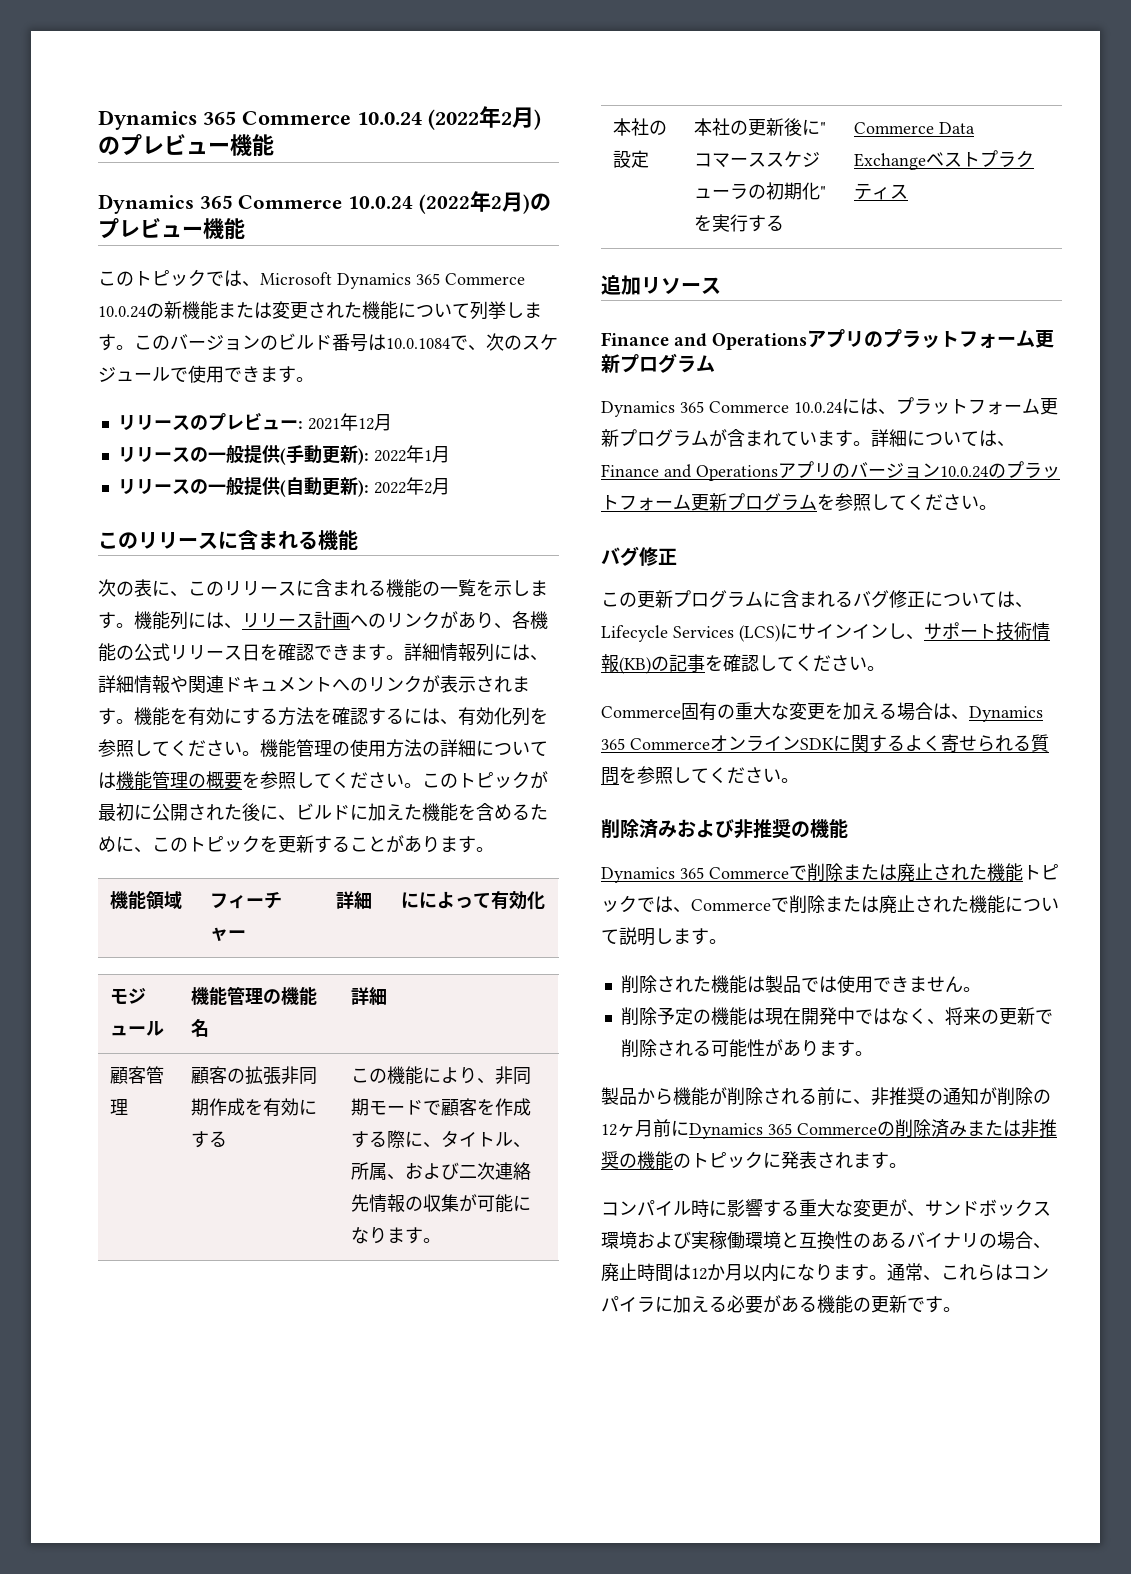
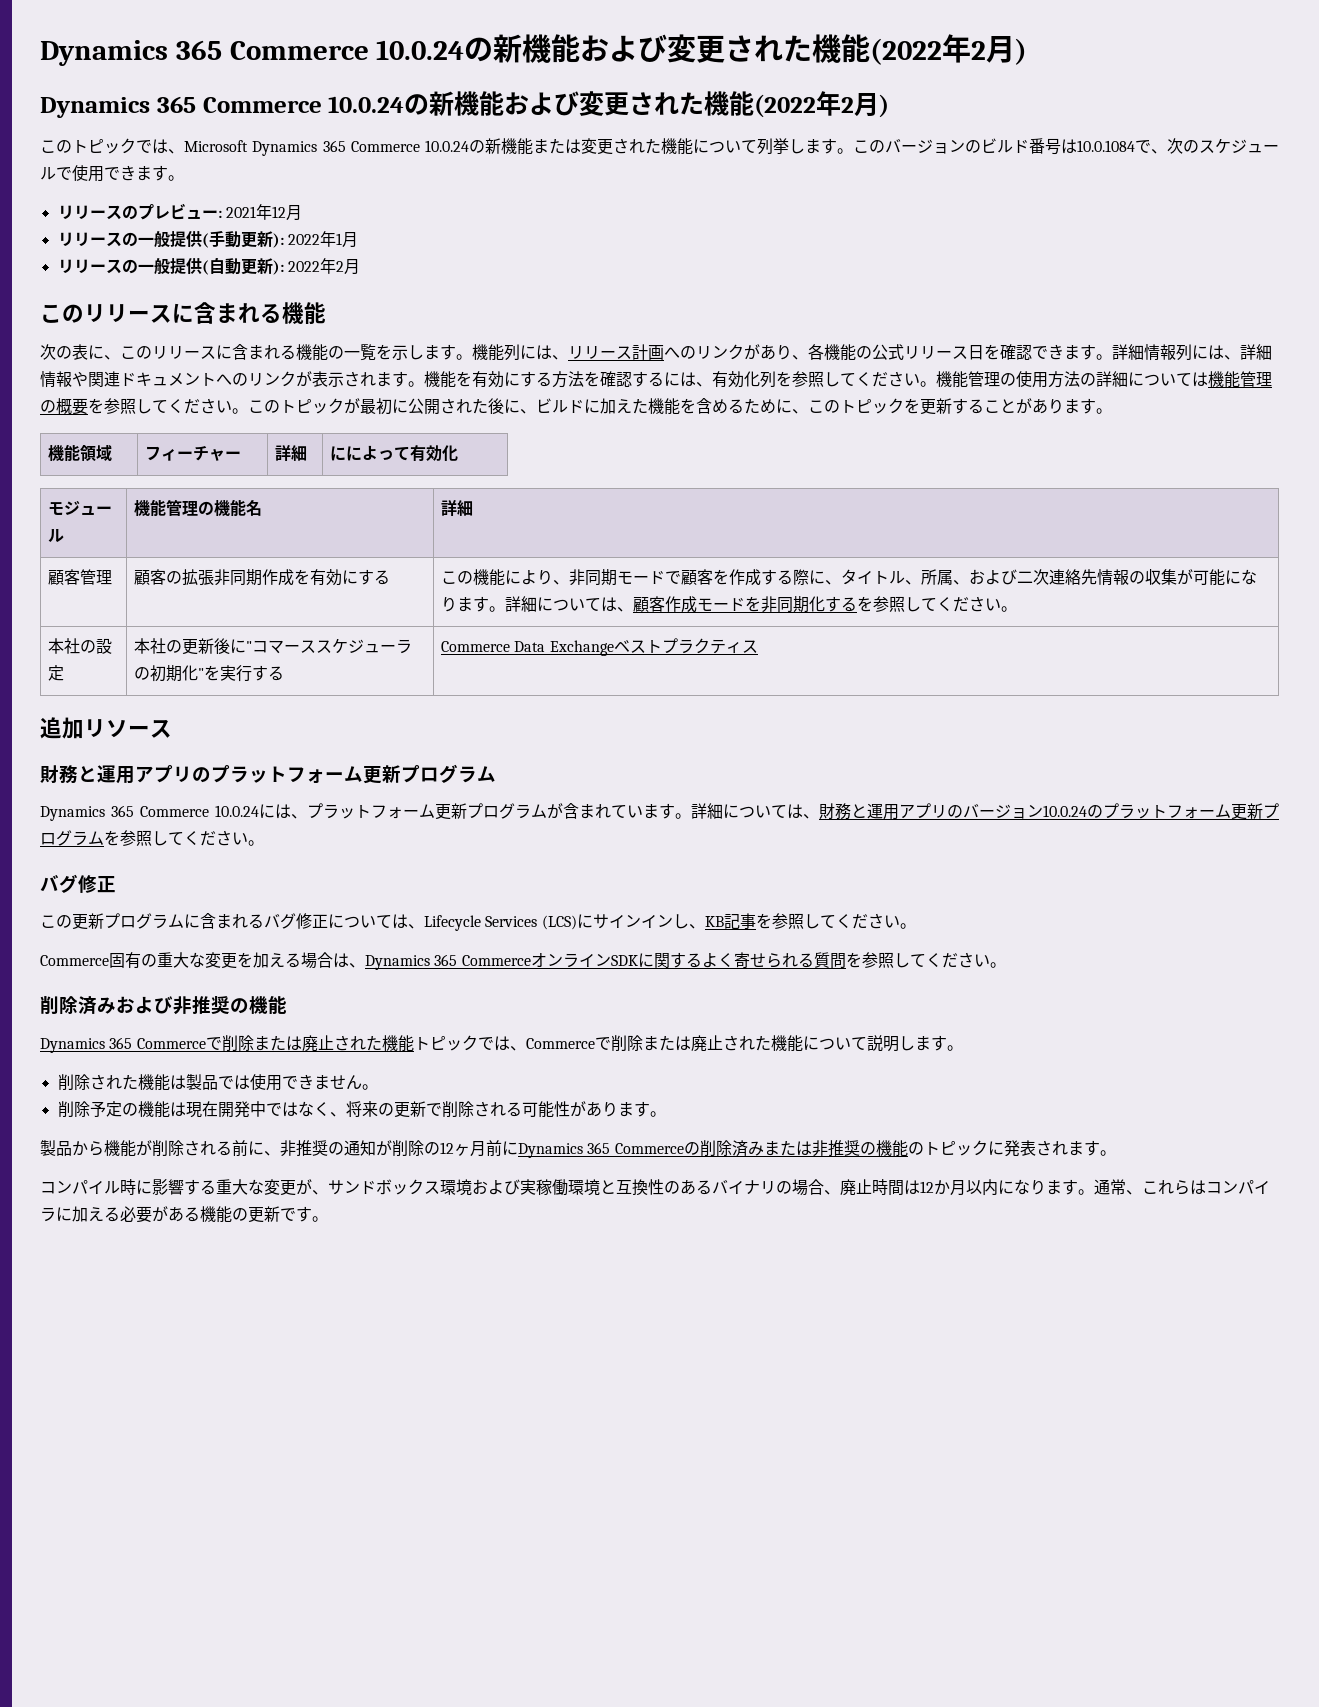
[98,106,541,130] [98,134,274,156] [98,191,551,214] [98,218,245,239] Dynamics 365 Commerce 10.0.24 (2022年2月)のプレビュー機能 // Dynamics 365 Commerce 10.0.24 (2022年2月)のプレビュー機能 -> [40,34,1028,66] [40,91,890,118] Dynamics 365 Commerce 10.0.24の新機能および変更された機能(2022年2月) // Dynamics 365 Commerce 10.0.24の新機能および変更された機能(2022年2月)
(442, 1240) none -> [505,596,1018,613] 詳細については、顧客作成モードを非同期化するを参照してください。
[601,332,808,350] Finance and Operations -> [40,765,135,784] 財務と運用
[601,464,778,481] Finance and Operations -> [819,803,899,820] 財務と運用
[924,622,1050,641] [601,654,759,674] サポート技術情報(KB)の記事を確認 -> [704,913,804,929] KB記事を参照

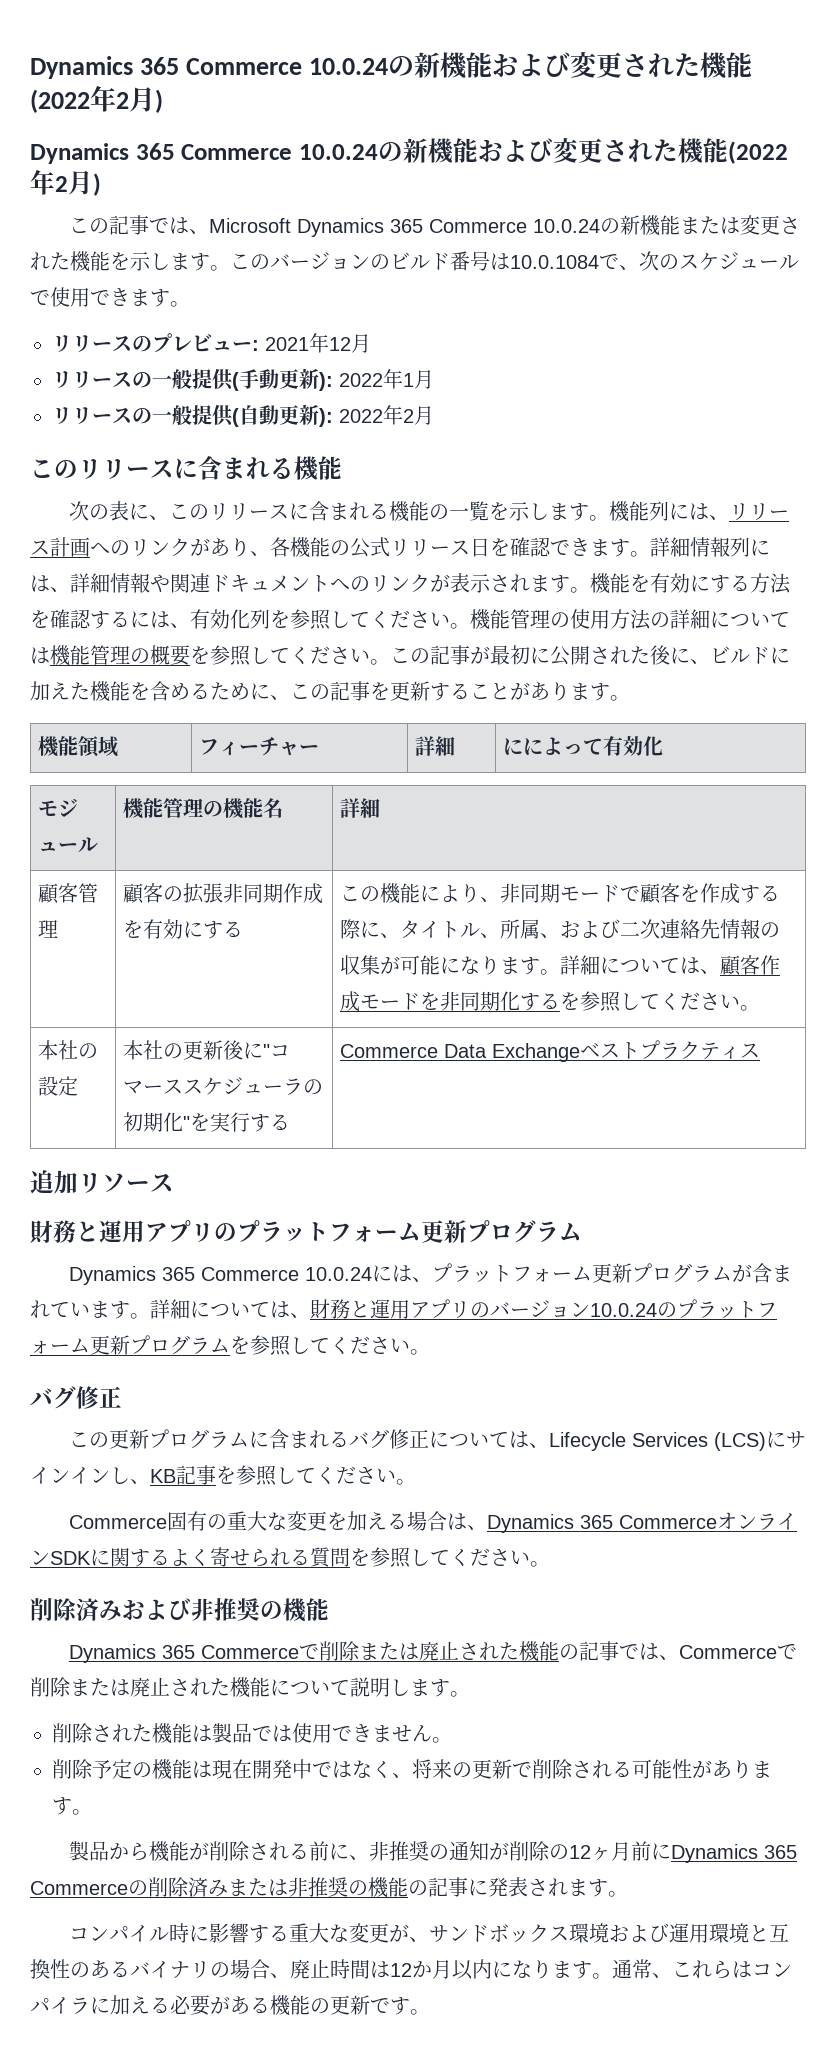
[72,138,136,154] トピック -> [108,215,149,235] 記事
[693,138,789,155] について列挙 -> [110,252,151,271] を示
[280,398,344,414] トピック -> [430,645,470,665] 記事
[840,398,904,414] トピック -> [330,681,370,701] 記事
[413,1035,478,1051] トピック -> [558,1641,619,1661] の記事
[923,1140,988,1156] トピック -> [428,1877,468,1897] 記事
[520,1179,568,1196] 実稼働 -> [668,1923,709,1943] 運用

